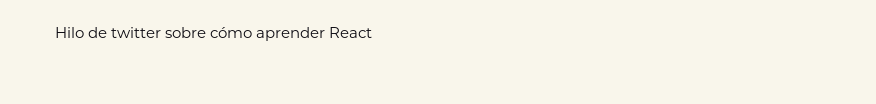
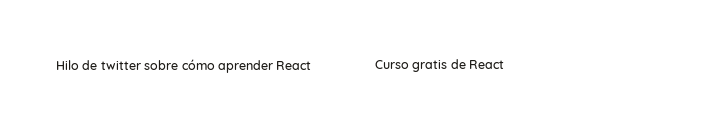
(373, 32) none -> [375,59,505,72] Curso gratis de React

